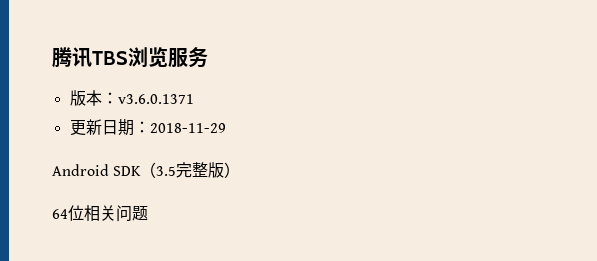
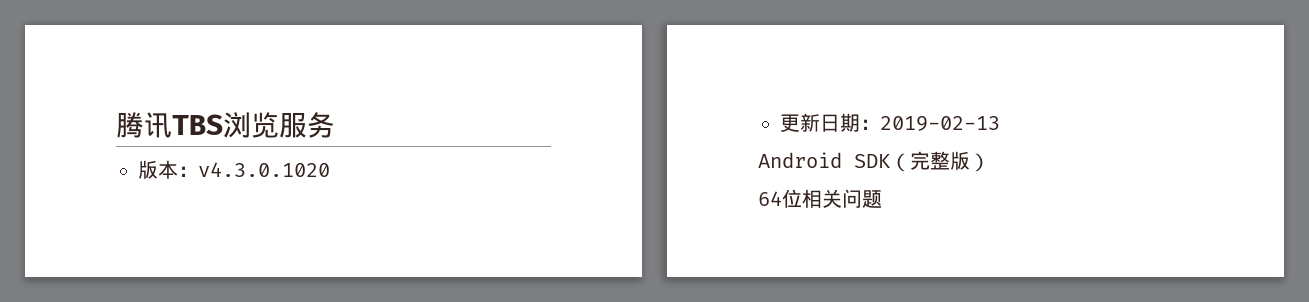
[117,94,194,104] v3.6.0.1371 -> [198,162,330,177] v4.3.0.1020
[149,123,226,133] 2018-11-29 -> [880,116,1000,131] 2019-02-13
[156,166,177,176] 3.5 -> (910, 162) none

